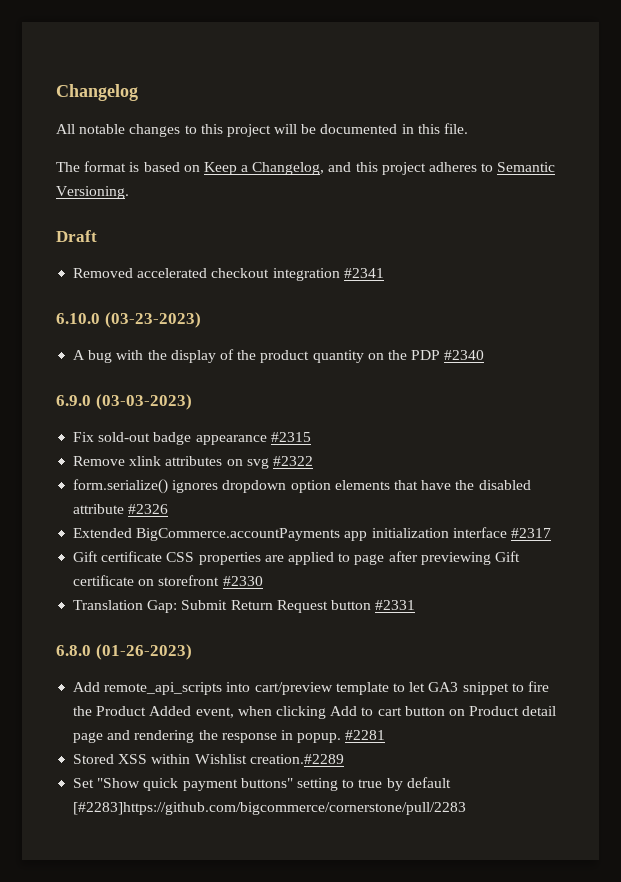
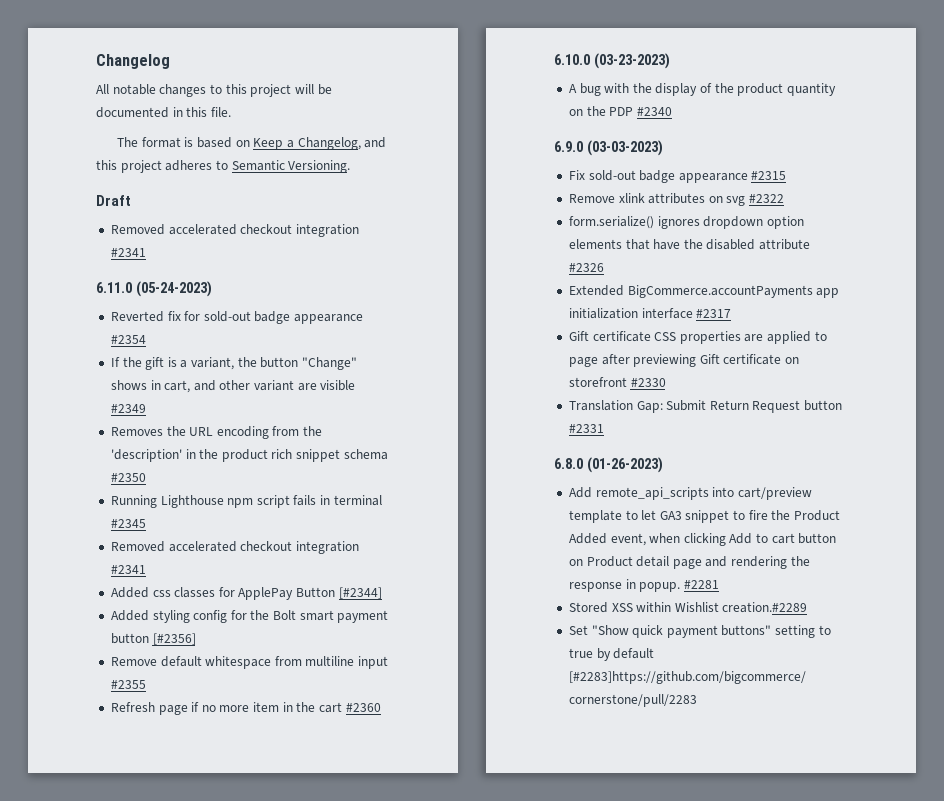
(384, 273) none -> [96,281,212,297] [110,311,364,324] [110,335,146,344] [110,357,358,370] [110,380,356,393] [110,404,146,413] [110,426,323,439] [110,449,388,462] [110,473,146,482] [110,495,382,508] [110,519,146,528] [110,541,359,554] [110,565,146,574] [110,587,382,600] [110,610,389,623] [110,633,196,645] [110,656,389,669] [110,680,146,689] [110,702,381,715] // 6.11.0 (05-24-2023) // Reverted fix for sold-out badge appearance #2354 // If the gift is a variant, the button "Change" shows in cart, and other variant are visible #2349 // Removes the URL encoding from the 'description' in the product rich snippet schema #2350 // Running Lighthouse npm script fails in terminal #2345 // Removed accelerated checkout integration #2341 // Added css classes for ApplePay Button [#2344] // Added styling config for the Bolt smart payment button [#2356] // Remove default whitespace from multiline input #2355 // Refresh page if no more item in the cart #2360

